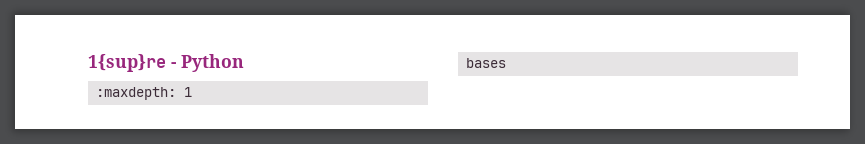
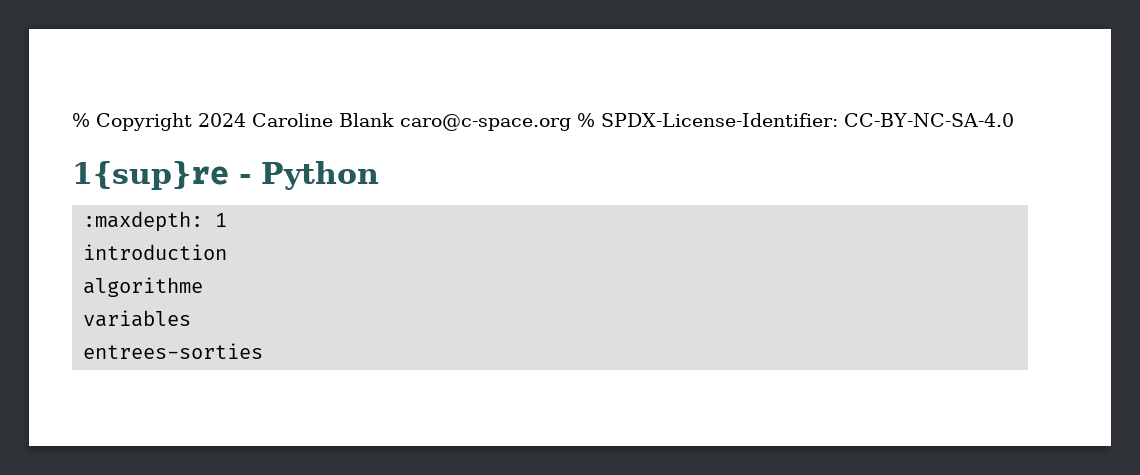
(88, 63) none -> [72,113,1014,131] % Copyright 2024 Caroline Blank caro@c-space.org % SPDX-License-Identifier: CC-BY-NC-SA-4.0 //
[466,58,507,68] bases -> [83,244,228,260] [83,277,204,297] [83,310,192,327] [83,343,264,359] introduction // algorithme // variables // entrees-sorties

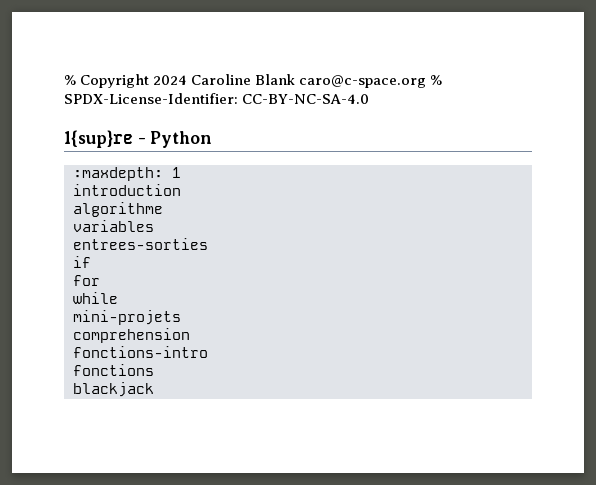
(264, 351) none -> [73,256,91,268] [73,275,100,286] [73,292,118,304] [73,310,181,325] [73,328,190,343] [73,346,208,358] [73,364,154,376] [73,382,154,397] // if // for // while // mini-projets // comprehension // fonctions-intro // fonctions // blackjack

